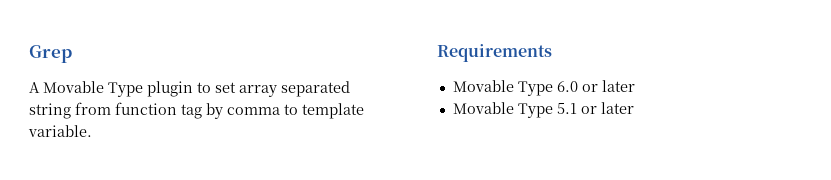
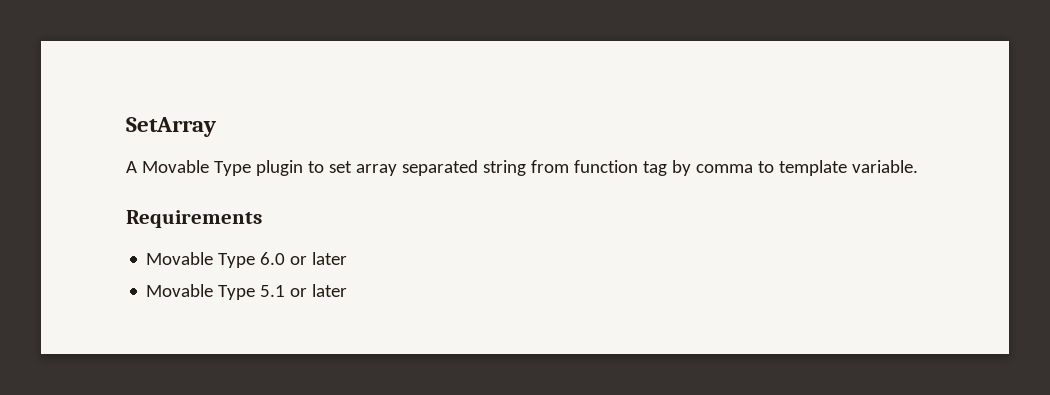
[29,45,72,63] Grep -> [126,117,216,137] SetArray

